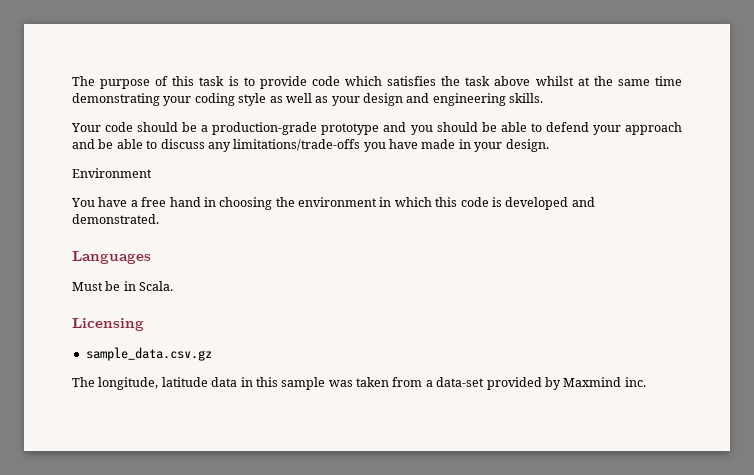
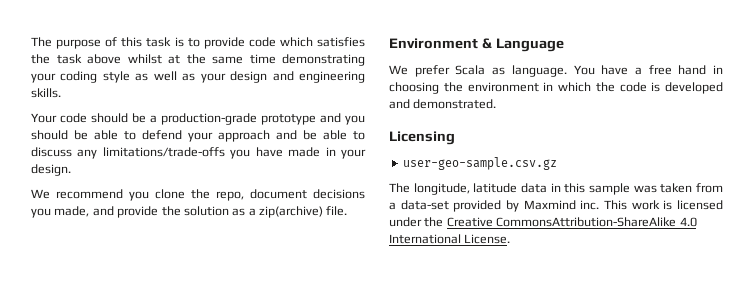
[72,168,152,178] Environment // -> [31,189,365,201] [31,206,348,218] [389,38,564,52] [389,65,567,77] We recommend you clone the repo, document decisions you made, and provide the solution as a zip(archive) file. // Environment & Language // We prefer Scala as language.
[435,197,458,207] this -> [595,82,615,92] the
[72,251,151,264] [72,281,174,291] // Languages // Must be in Scala. -> (497, 104) none
[85,347,212,361] sample_data.csv.gz -> [402,157,557,170] user-geo-sample.csv.gz
(646, 382) none -> [604,200,723,210] [389,217,697,227] [389,234,511,244] This work is licensed under the Creative CommonsAttribution-ShareAlike 4.0 International License.

